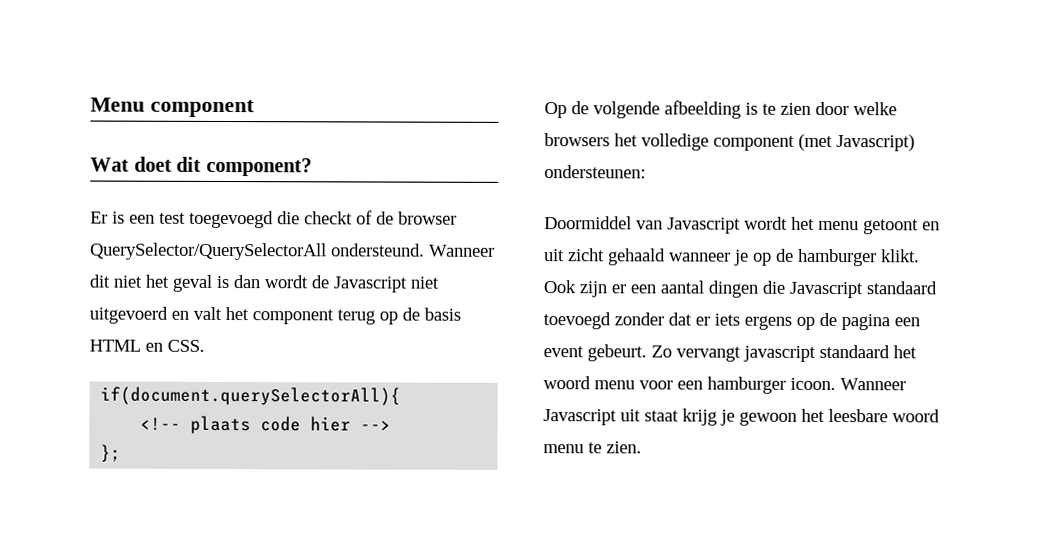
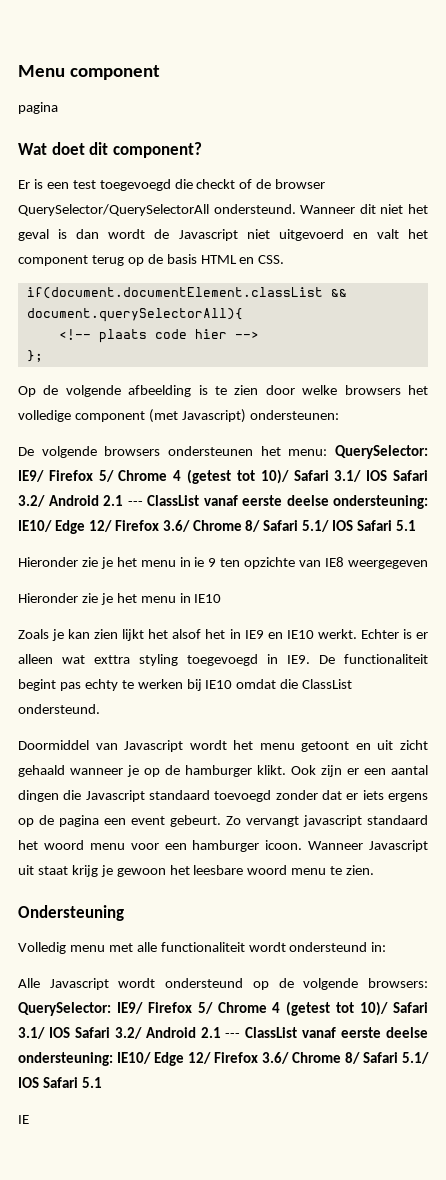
(255, 108) none -> [18,102,58,114] // pagina
[100,386,402,406] if(document.querySelectorAll){ -> [26,287,347,299] [26,308,243,322] if(document.documentElement.classList && document.querySelectorAll){
(646, 172) none -> [18,445,428,459] [18,469,428,484] [18,495,428,509] [18,520,417,534] [18,557,428,569] [18,593,222,605] [18,629,428,641] [18,654,428,666] [18,679,353,691] [18,704,100,714] // De volgende browsers ondersteunen het menu: QuerySelector: IE9/ Firefox 5/ Chrome 4 (getest tot 10)/ Safari 3.1/ IOS Safari 3.2/ Android 2.1 --- ClassList vanaf eerste deelse ondersteuning: IE10/ Edge 12/ Firefox 3.6/ Chrome 8/ Safari 5.1/ IOS Safari 5.1 // Hieronder zie je het menu in ie 9 ten opzichte van IE8 weergegeven // Hieronder zie je het menu in IE10 // Zoals je kan zien lijkt het alsof het in IE9 en IE10 werkt. Echter is er alleen wat exttra styling toegevoegd in IE9. De functionaliteit begint pas echty te werken bij IE10 omdat die ClassList ondersteund.
(642, 447) none -> [18,905,124,921] [18,942,387,954] [18,978,429,990] [18,1001,429,1016] [18,1027,428,1039] [18,1052,429,1066] [18,1077,102,1088] [18,1115,29,1124] // Ondersteuning // Volledig menu met alle functionaliteit wordt ondersteund in: // Alle Javascript wordt ondersteund op de volgende browsers: QuerySelector: IE9/ Firefox 5/ Chrome 4 (getest tot 10)/ Safari 3.1/ IOS Safari 3.2/ Android 2.1 --- ClassList vanaf eerste deelse ondersteuning: IE10/ Edge 12/ Firefox 3.6/ Chrome 8/ Safari 5.1/ IOS Safari 5.1 // IE

